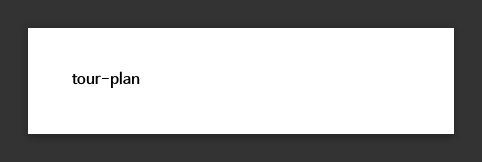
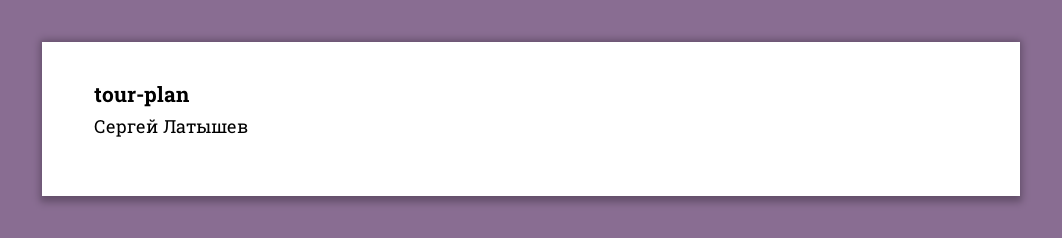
(140, 79) none -> [94,119,248,137] // Сергей Латышев

